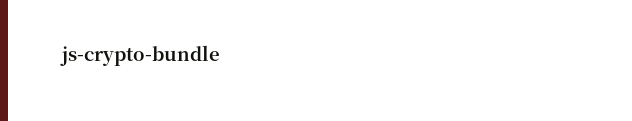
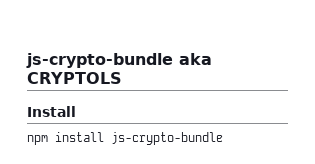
[60,45,220,66] js-crypto-bundle -> [26,53,212,68] [27,72,122,84] [27,106,76,117] [27,132,223,145] js-crypto-bundle aka CRYPTOLS // Install // npm install js-crypto-bundle

